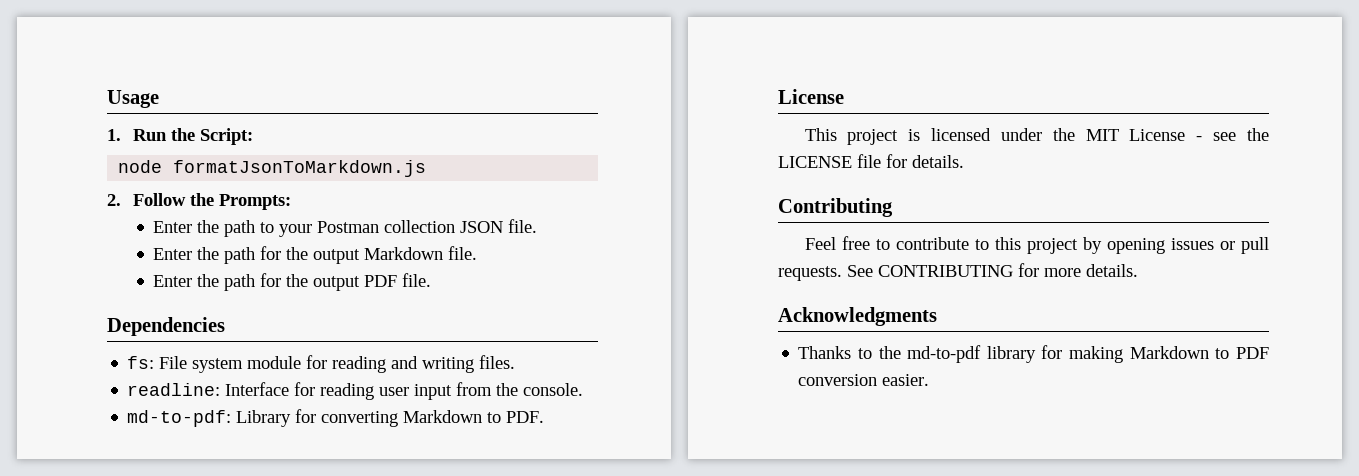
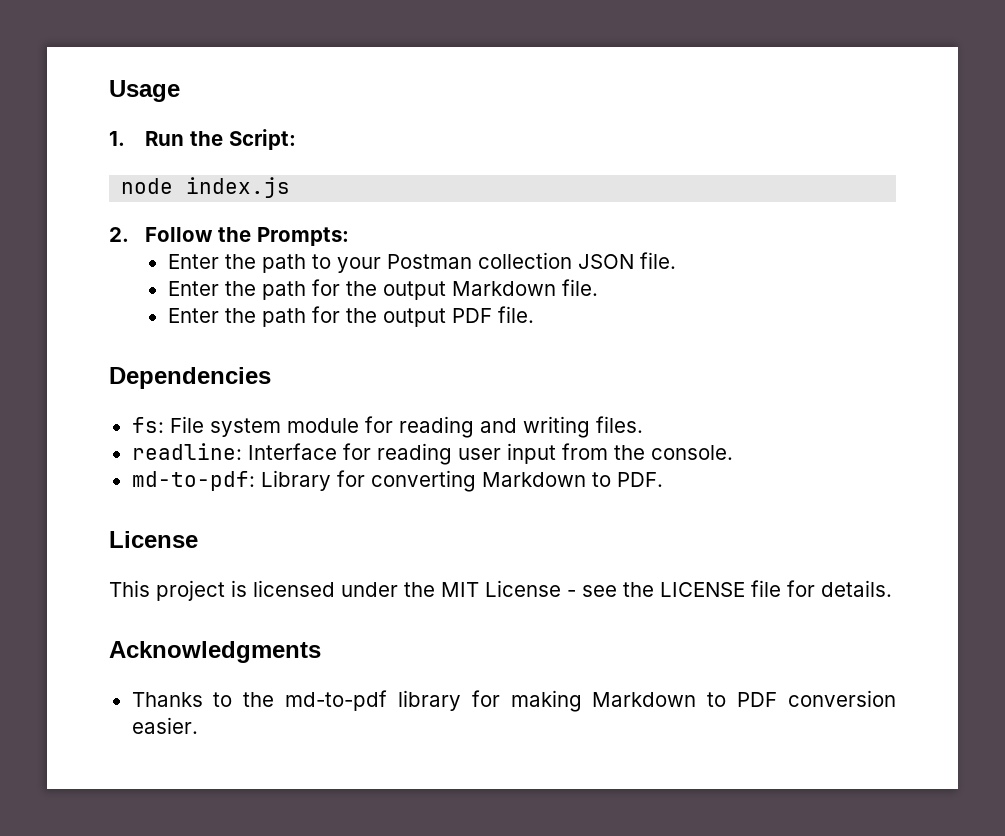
[173,160,427,177] formatJsonToMarkdown.js -> [186,177,291,198] index.js
[778,198,893,217] [804,236,1269,254] [778,263,1138,281] // Contributing // Feel free to contribute to this project by opening issues or pull requests. See CONTRIBUTING for more details. -> (892, 588) none

